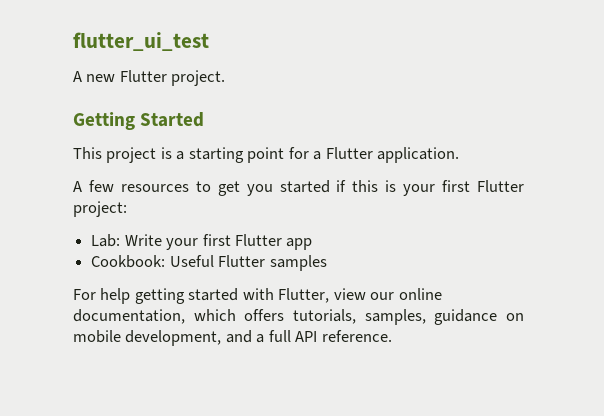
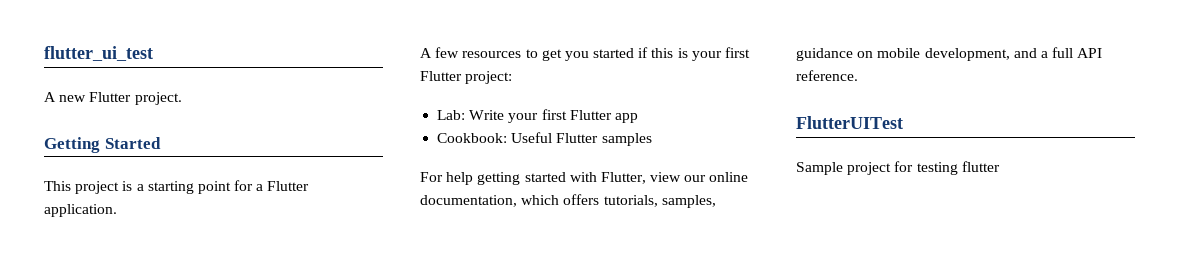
(392, 336) none -> [796,116,903,129] [796,161,1000,175] // FlutterUITest // Sample project for testing flutter

